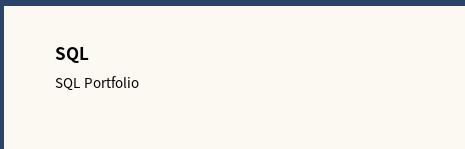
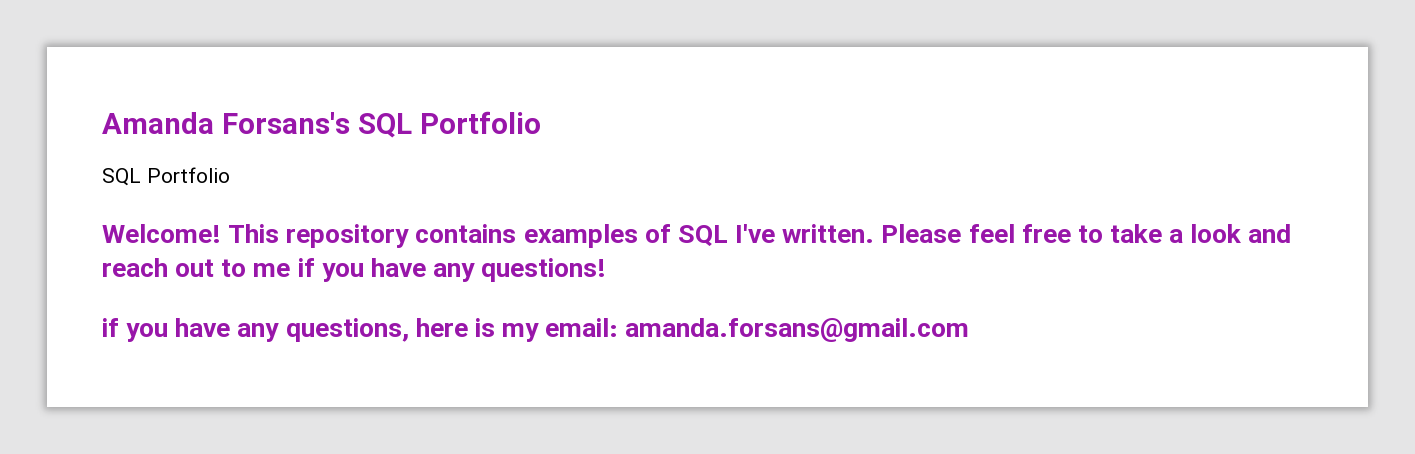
[55,47,89,64] [55,76,139,91] SQL // SQL Portfolio -> [102,111,541,138] [102,167,230,186] [102,224,1292,248] [102,258,607,282] [102,318,970,342] Amanda Forsans's SQL Portfolio // SQL Portfolio // Welcome! This repository contains examples of SQL I've written. Please feel free to take a look and reach out to me if you have any questions! // if you have any questions, here is my email: amanda.forsans@gmail.com

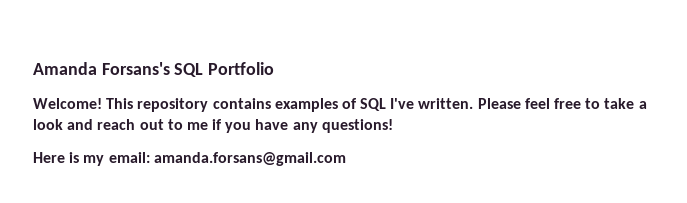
[102,167,230,186] // SQL Portfolio -> (275, 68) none
[102,318,468,342] if you have any questions, here -> [33,152,65,163] Here

